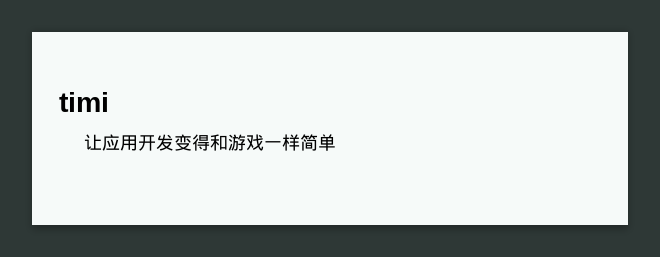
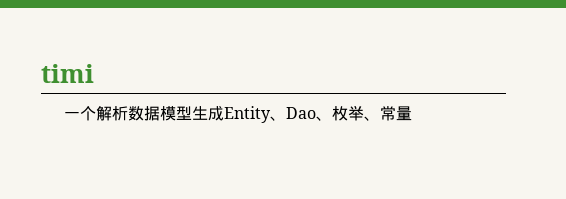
[83,134,336,151] 让应用开发变得和游戏一样简单 -> [64,106,413,123] 一个解析数据模型生成Entity、Dao、枚举、常量

